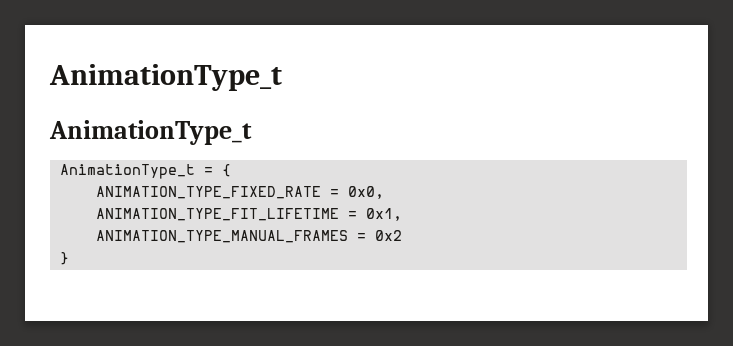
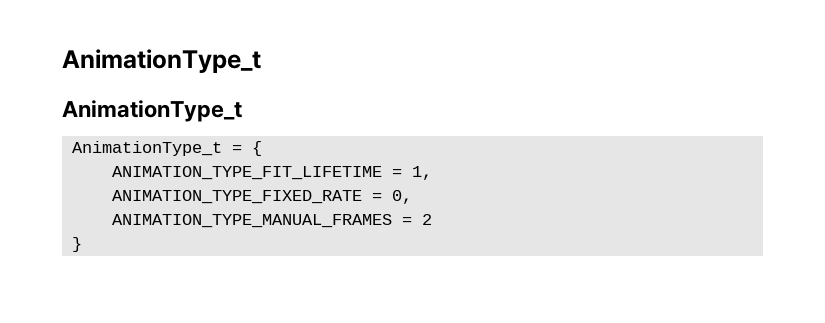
(232, 170) none -> [111,166,432,180] // ANIMATION_TYPE_FIT_LIFETIME = 1,
[348,186,385,199] [96,208,403,221] 0x0, // ANIMATION_TYPE_FIT_LIFETIME = 0x1, -> [391,190,412,204] 0,
[375,230,403,241] 0x2 -> [421,214,432,225] 2

